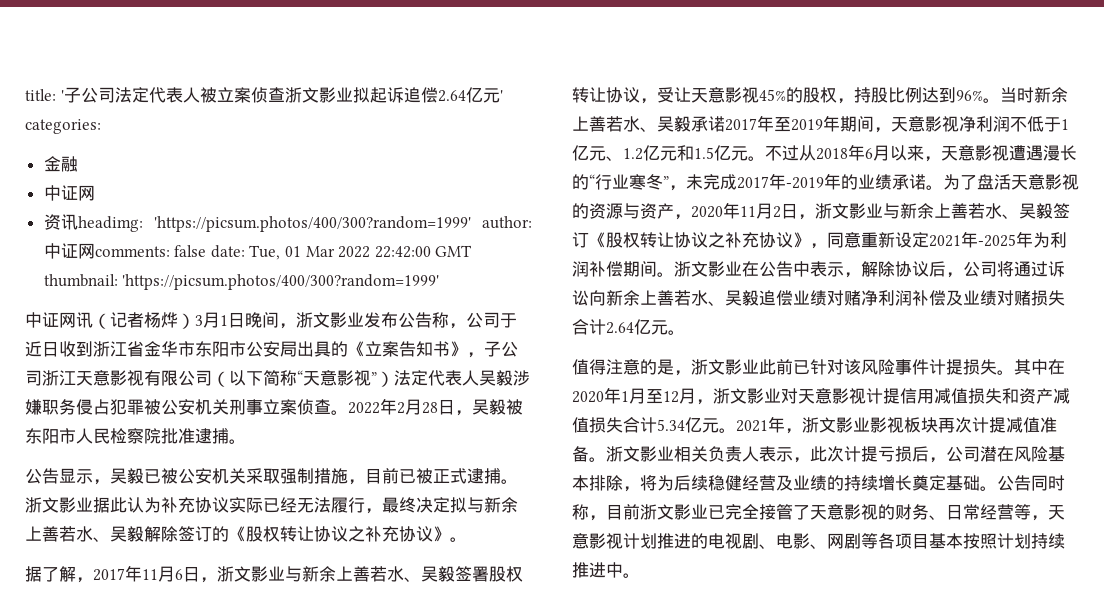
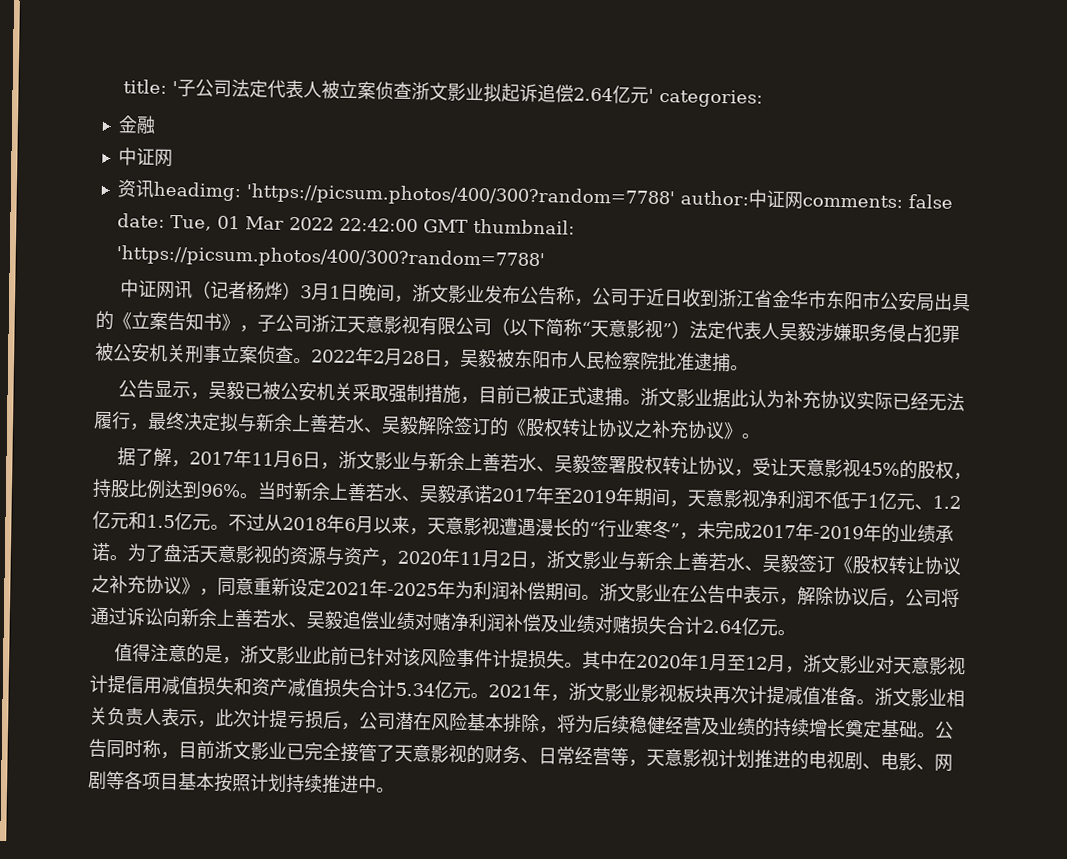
[153,216,471,232] 'https://picsum.photos/400/300?random=1999' -> [245,183,675,209] 'https://picsum.photos/400/300?random=7788'
[122,274,440,290] 'https://picsum.photos/400/300?random=1999' -> [115,245,545,271] 'https://picsum.photos/400/300?random=7788'

